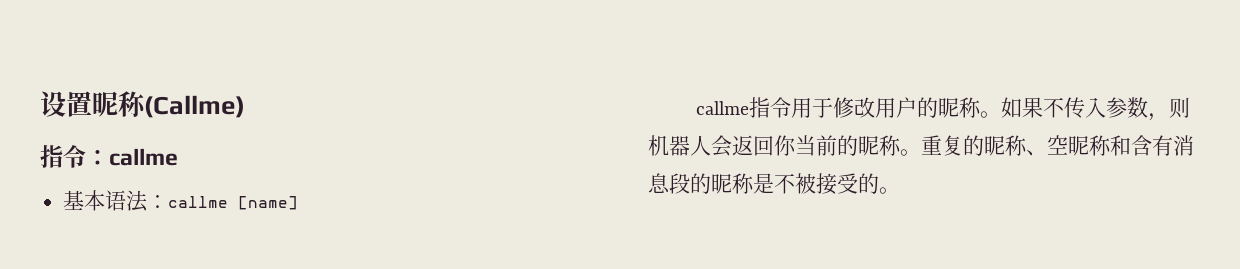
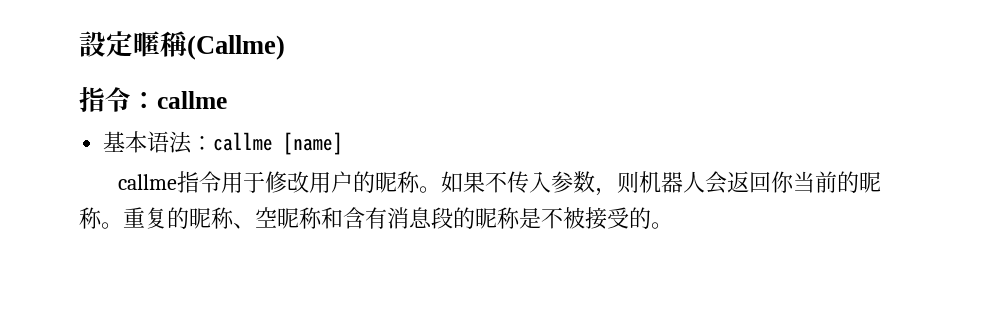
[40,91,146,117] 设置昵称 -> [79,31,188,57] 設定暱稱

